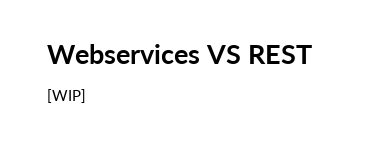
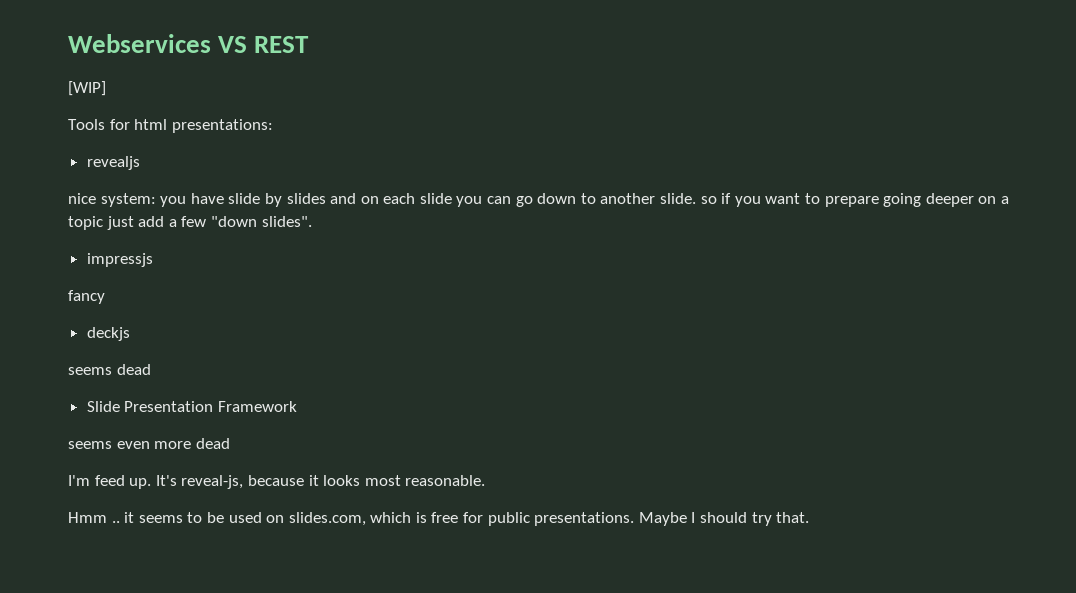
(86, 96) none -> [68,119,273,133] [86,156,140,170] [68,193,1009,207] [68,216,312,230] [86,253,153,267] [68,290,105,304] [86,327,130,341] [68,364,151,375] [86,401,297,412] [68,438,230,449] [68,475,486,489] [68,512,810,526] // Tools for html presentations: // revealjs // nice system: you have slide by slides and on each slide you can go down to another slide. so if you want to prepare going deeper on a topic just add a few "down slides". // impressjs // fancy // deckjs // seems dead // Slide Presentation Framework // seems even more dead // I'm feed up. It's reveal-js, because it looks most reasonable. // Hmm .. it seems to be used on slides.com, which is free for public presentations. Maybe I should try that.

